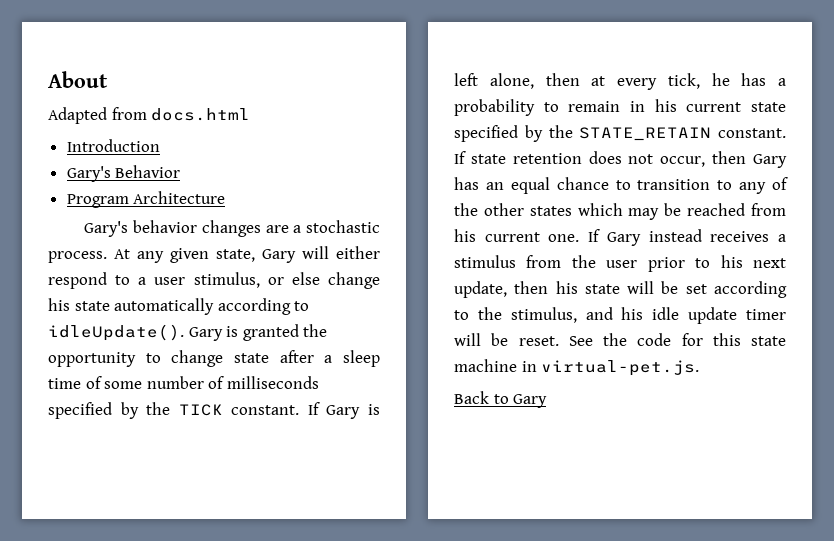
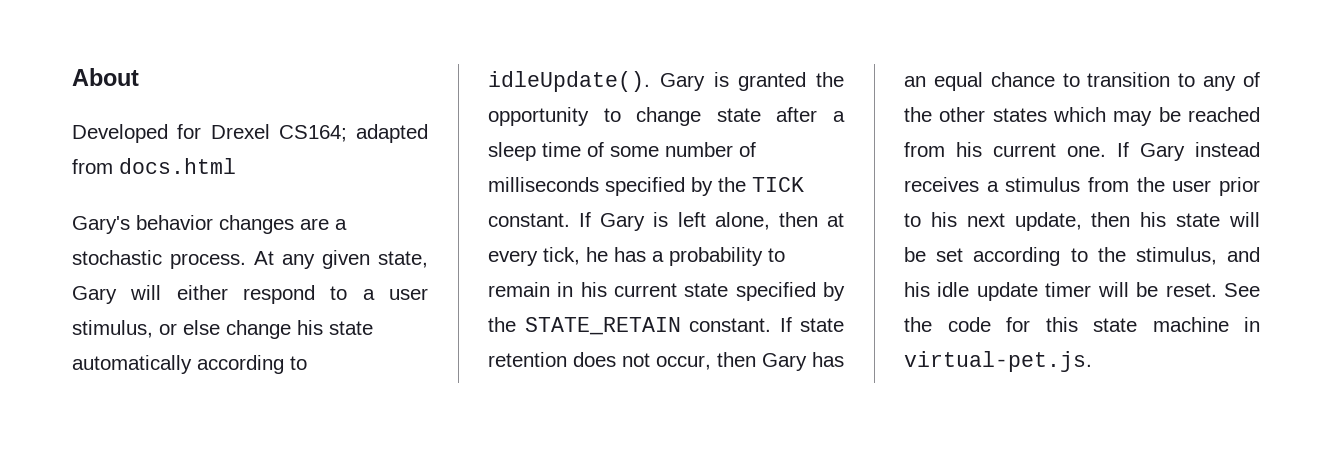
[48,107,251,124] [66,139,160,152] [66,165,181,182] [66,191,226,208] Adapted from docs.html // Introduction // Gary's Behavior // Program Architecture -> [72,124,428,143] [72,158,236,174] Developed for Drexel CS164; adapted from docs.html
[454,391,548,408] // Back to Gary -> (1092, 361) none

